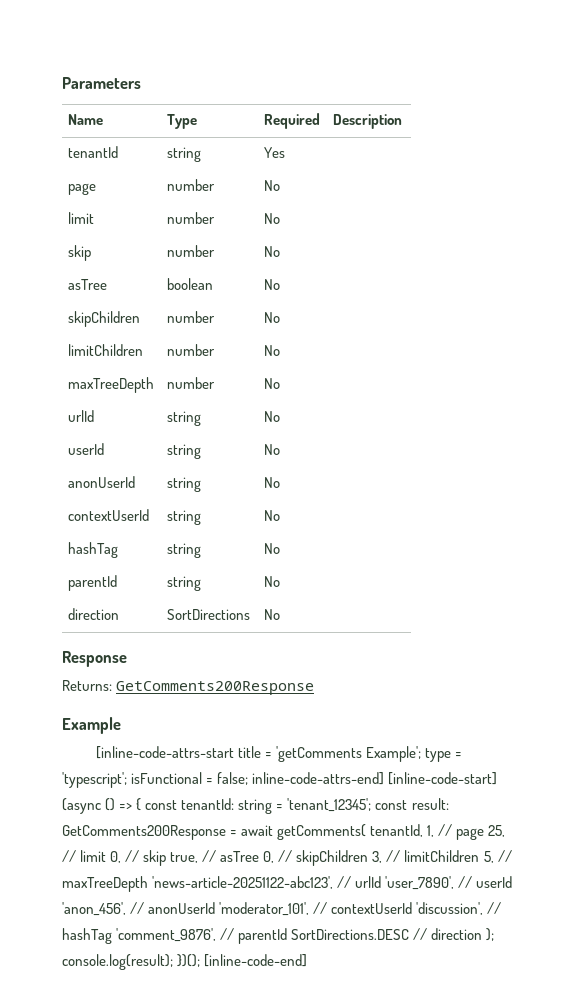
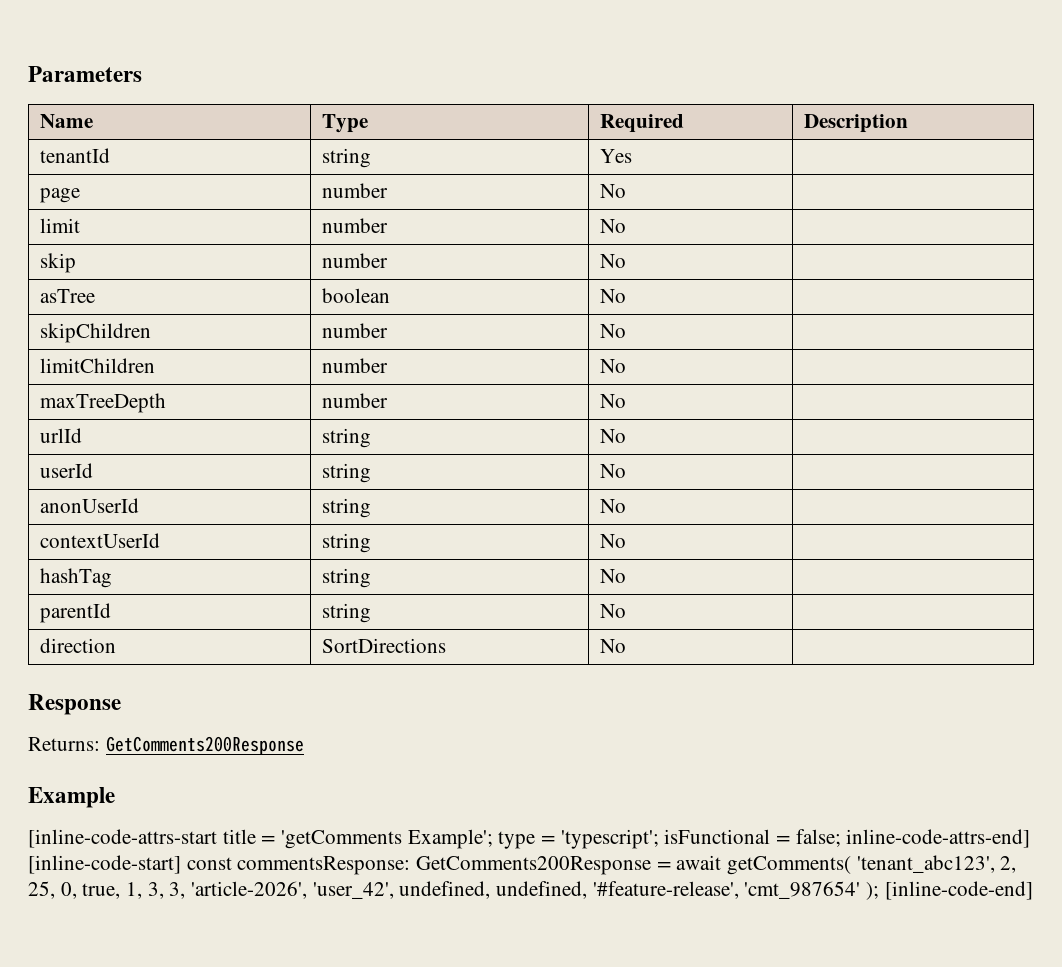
[62,798,449,814] [62,824,506,840] [62,850,512,866] [62,876,513,892] [62,902,502,916] [62,928,495,944] [62,954,201,970] (async () => { const tenantId: string = 'tenant_12345'; const result: GetComments200Response = await getComments( tenantId, 1, // page 25, // limit 0, // skip true, // asTree 0, // skipChildren 3, // limitChildren 5, // maxTreeDepth 'news-article-20251122-abc123', // urlId 'user_7890', // userId 'anon_456', // anonUserId 'moderator_101', // contextUserId 'discussion', // hashTag 'comment_9876', // parentId SortDirections.DESC // direction ); console.log(result); })(); -> [186,855,1017,875] [28,881,880,900] const commentsResponse: GetComments200Response = await getComments( 'tenant_abc123', 2, 25, 0, true, 1, 3, 3, 'article-2026', 'user_42', undefined, undefined, '#feature-release', 'cmt_987654' );

